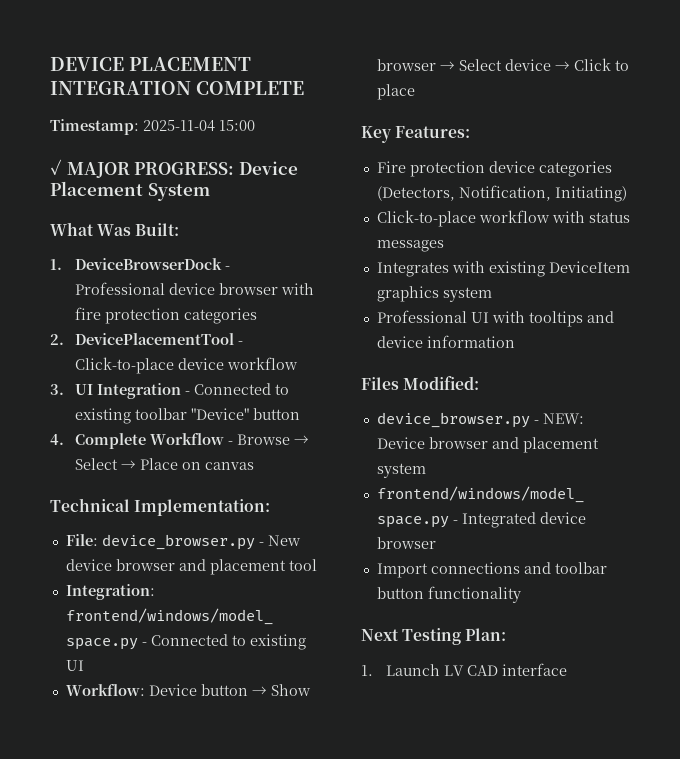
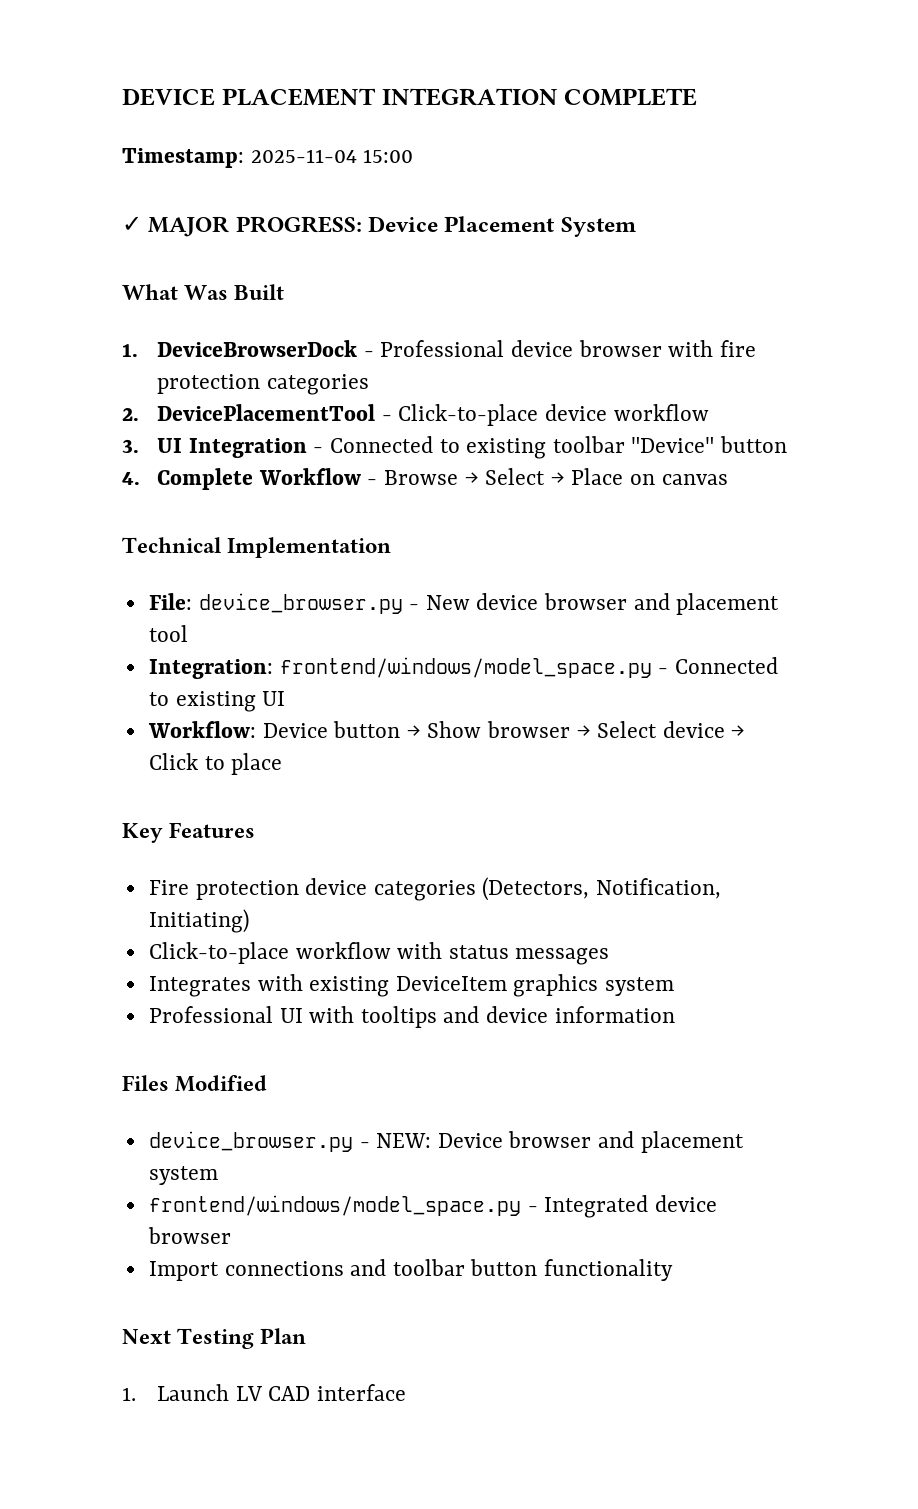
[135,223,180,236] Built: -> [234,284,285,300] Built
[134,499,271,516] Implementation: -> [227,537,392,558] Implementation
[395,126,471,138] Features: -> [169,822,256,838] Features
[403,376,480,390] Modified: -> [175,1075,268,1092] Modified
[465,628,507,641] Plan: -> [260,1328,307,1344] Plan

